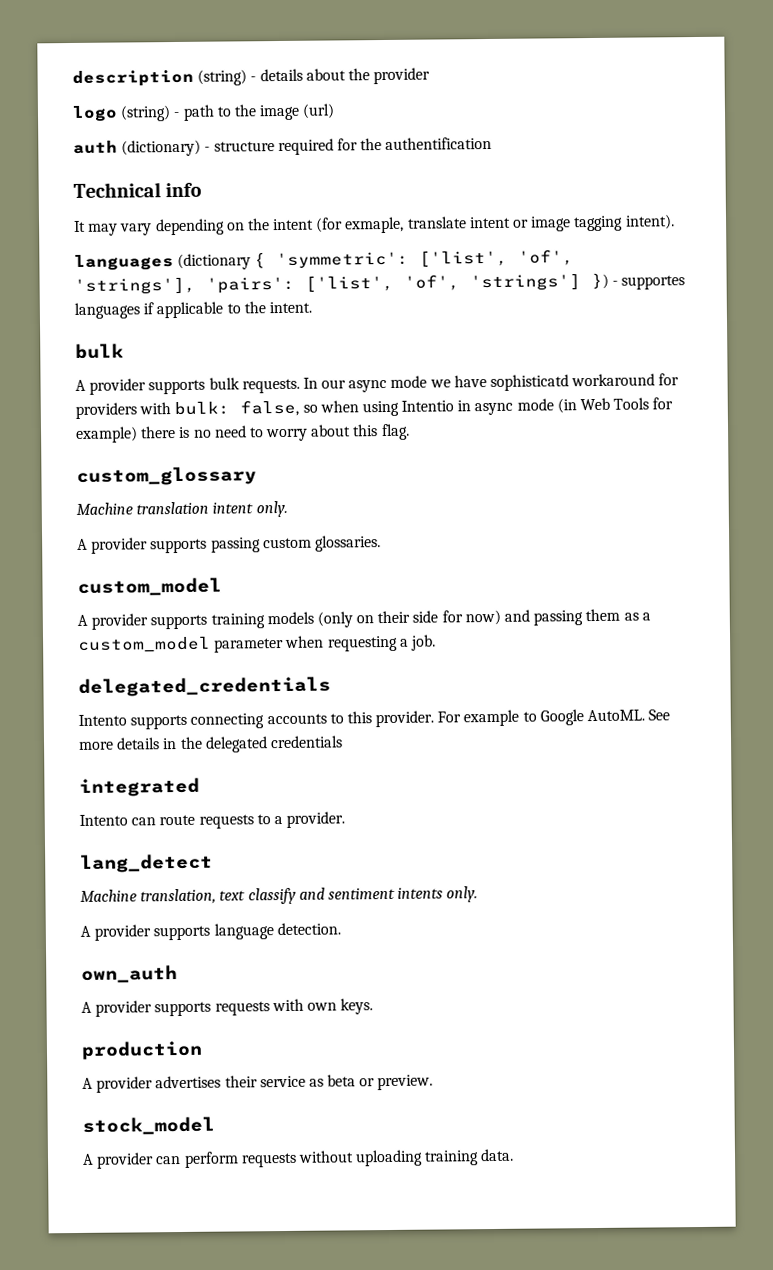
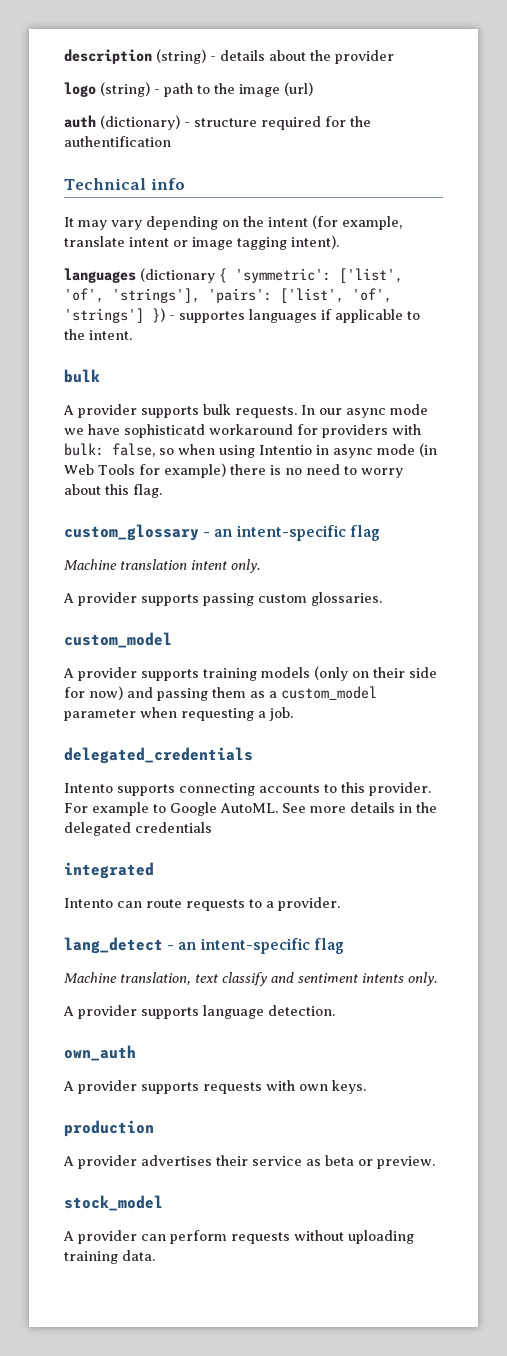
[344,216,405,234] exmaple, -> [342,216,402,230] example,
(257, 476) none -> [203,525,380,541] - an intent-specific flag
(213, 863) none -> [167,938,344,954] - an intent-specific flag

